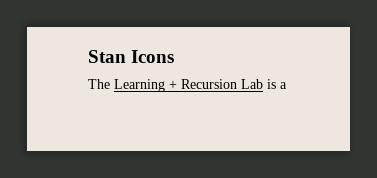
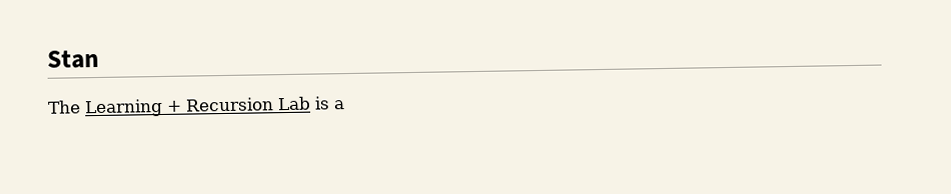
[131,50,175,63] Icons -> (99, 59) none

